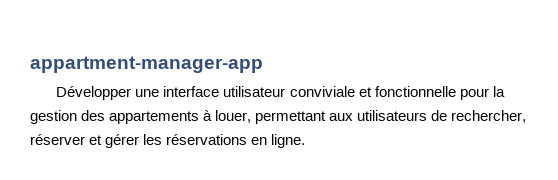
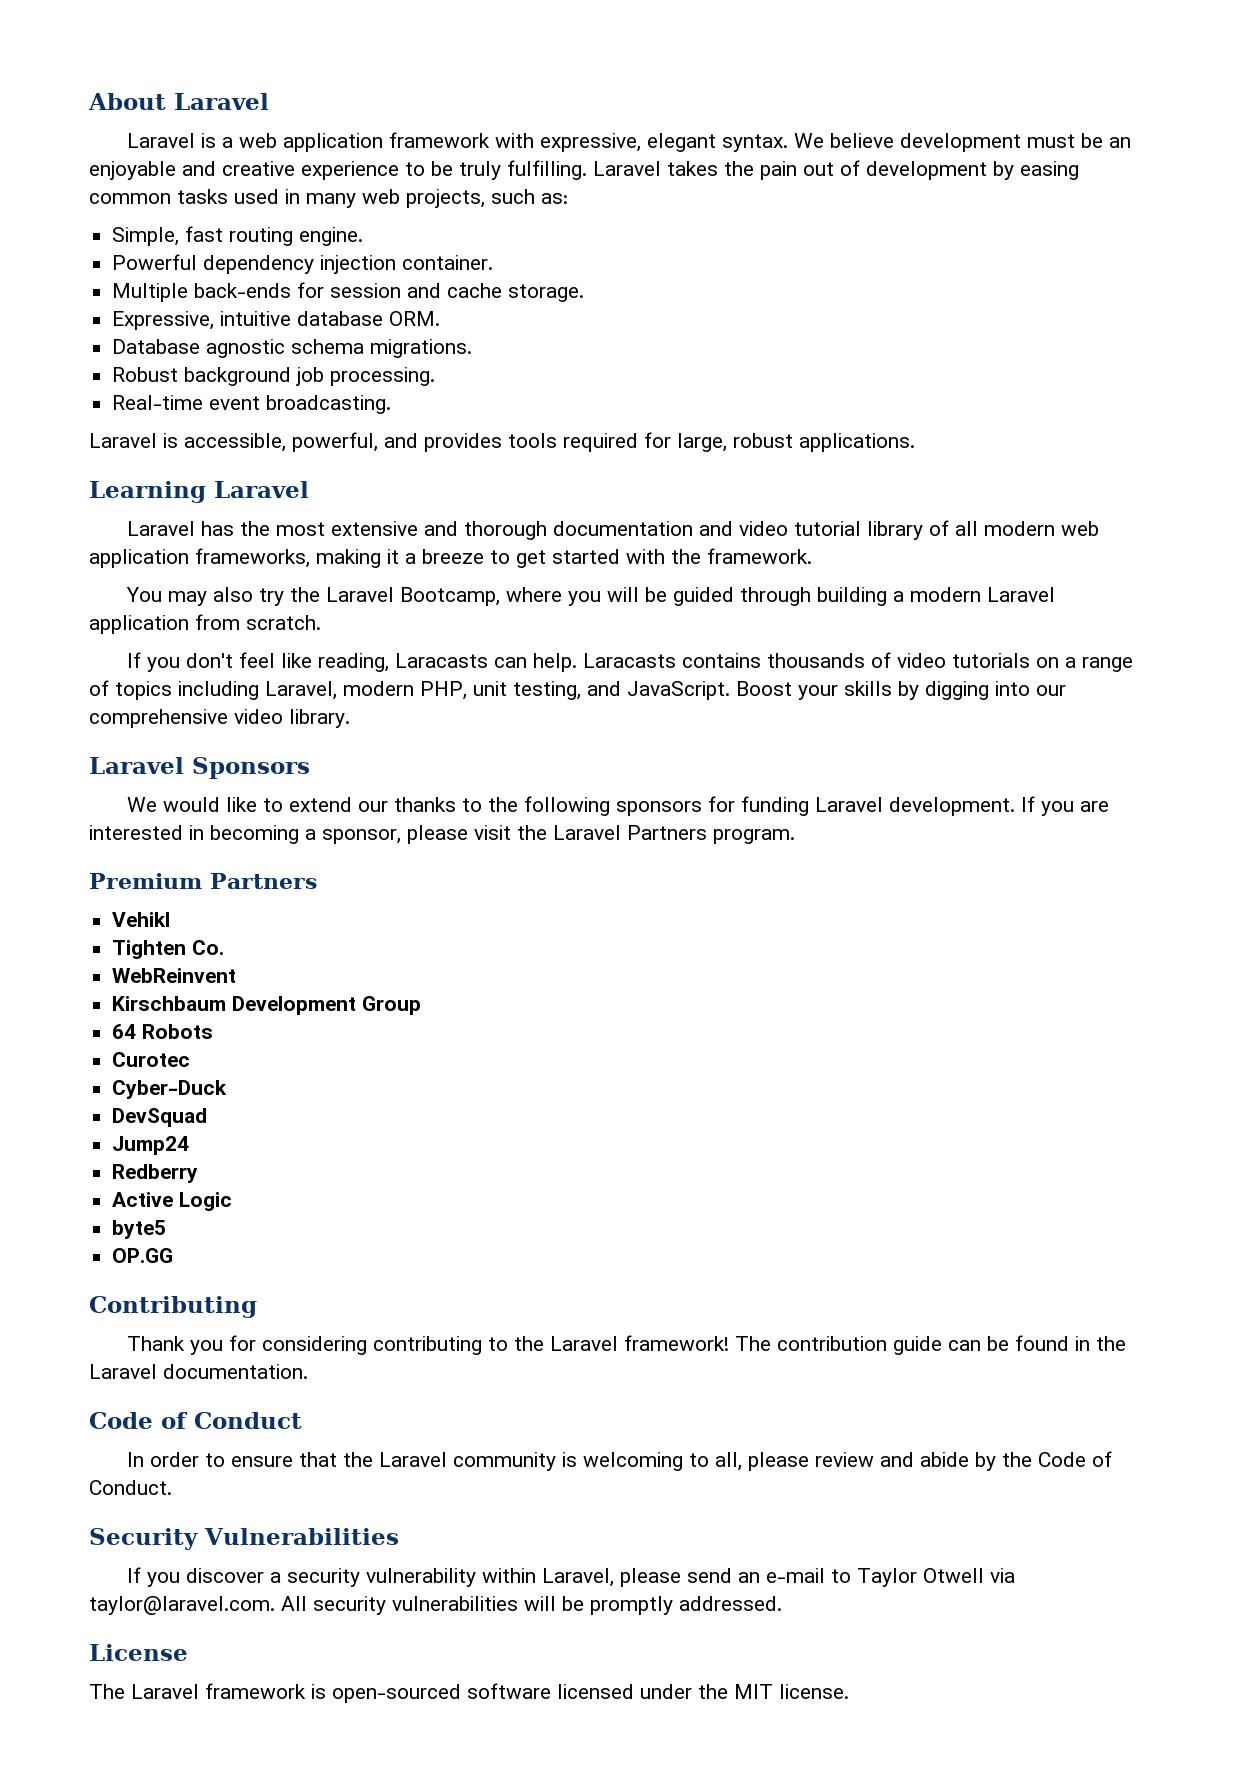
[30,56,263,73] [56,86,505,100] [30,110,527,124] [30,134,306,148] appartment-manager-app // Développer une interface utilisateur conviviale et fonctionnelle pour la gestion des appartements à louer, permettant aux utilisateurs de rechercher, réserver et gérer les réservations en ligne. -> [88,93,269,110] [126,132,1131,152] [89,160,1079,180] [89,189,568,208] [112,226,364,246] [112,254,494,274] [112,282,585,302] [112,311,441,330] [112,339,473,358] [112,367,436,386] [112,395,392,414] [89,432,915,452] [89,481,309,503] [126,520,1099,540] [89,548,812,568] [125,587,1055,606] [89,614,321,634] [126,652,1133,672] [89,680,1066,700] [89,709,350,728] [89,757,310,779] [126,796,1109,816] [89,825,795,844] [89,873,317,889] [112,912,171,927] [112,940,225,959] [112,968,237,983] [112,996,422,1015] [112,1024,214,1039] [112,1052,191,1067] [112,1080,228,1099] [112,1108,208,1127] [112,1136,190,1155] [112,1164,199,1183] [112,1192,233,1211] [112,1220,167,1239] [112,1248,174,1263] [89,1296,257,1318] [126,1335,1126,1355] [89,1364,308,1379] [89,1412,302,1429] [126,1451,1112,1471] [89,1480,172,1495] [89,1528,399,1550] [126,1567,1015,1587] [89,1596,782,1615] [89,1644,188,1661] [89,1683,849,1703] About Laravel // Laravel is a web application framework with expressive, elegant syntax. We believe development must be an enjoyable and creative experience to be truly fulfilling. Laravel takes the pain out of development by easing common tasks used in many web projects, such as: // Simple, fast routing engine. // Powerful dependency injection container. // Multiple back-ends for session and cache storage. // Expressive, intuitive database ORM. // Database agnostic schema migrations. // Robust background job processing. // Real-time event broadcasting. // Laravel is accessible, powerful, and provides tools required for large, robust applications. // Learning Laravel // Laravel has the most extensive and thorough documentation and video tutorial library of all modern web application frameworks, making it a breeze to get started with the framework. // You may also try the Laravel Bootcamp, where you will be guided through building a modern Laravel application from scratch. // If you don't feel like reading, Laracasts can help. Laracasts contains thousands of video tutorials on a range of topics including Laravel, modern PHP, unit testing, and JavaScript. Boost your skills by digging into our comprehensive video library. // Laravel Sponsors // We would like to extend our thanks to the following sponsors for funding Laravel development. If you are interested in becoming a sponsor, please visit the Laravel Partners program. // Premium Partners // Vehikl // Tighten Co. // WebReinvent // Kirschbaum Development Group // 64 Robots // Curotec // Cyber-Duck // DevSquad // Jump24 // Redberry // Active Logic // byte5 // OP.GG // Contributing // Thank you for considering contributing to the Laravel framework! The contribution guide can be found in the Laravel documentation. // Code of Conduct // In order to ensure that the Laravel community is welcoming to all, please review and abide by the Code of Conduct. // Security Vulnerabilities // If you discover a security vulnerability within Laravel, please send an e-mail to Taylor Otwell via taylor@laravel.com. All security vulnerabilities will be promptly addressed. // License // The Laravel framework is open-sourced software licensed under the MIT license.

